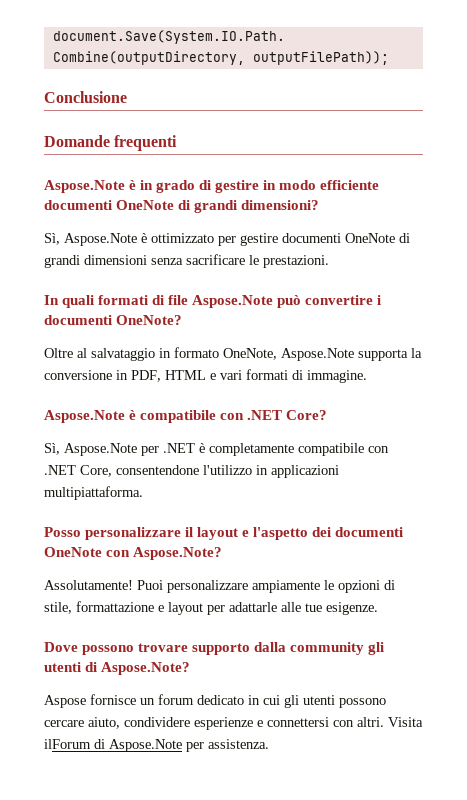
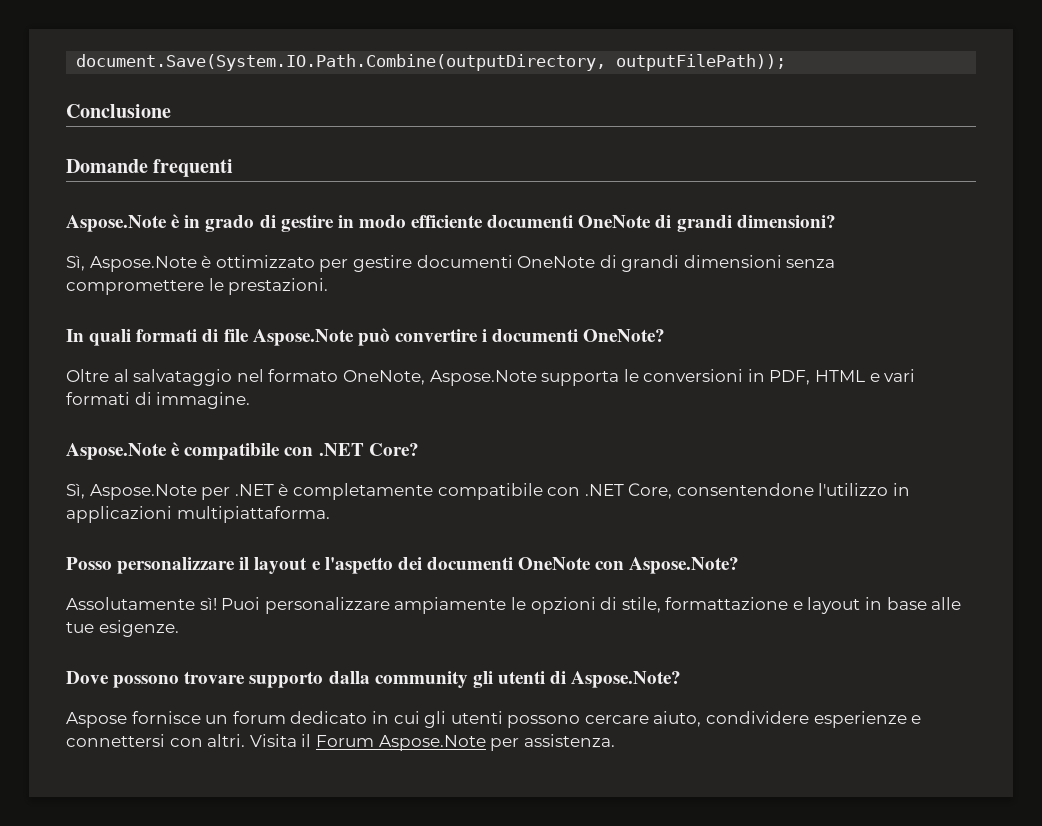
[186,254,245,265] sacrificare -> [66,280,204,295] compromettere
[159,348,171,358] in -> [236,369,264,382] nel
[411,348,422,358] [44,370,112,380] la conversione -> [623,369,744,382] le conversioni
[44,580,133,590] Assolutamente! -> [66,597,217,610] Assolutamente sì!
[207,602,277,615] per adattarle -> [865,597,927,610] in base
[44,739,105,749] ilForum di -> [301,734,374,747] il Forum

